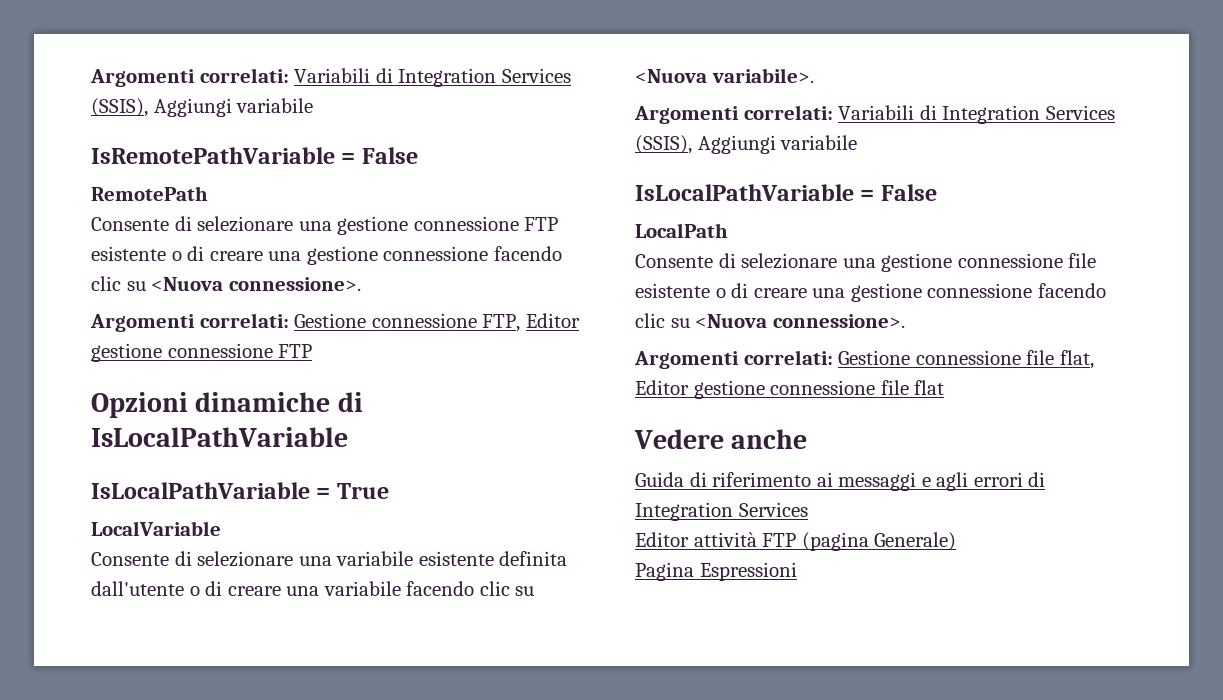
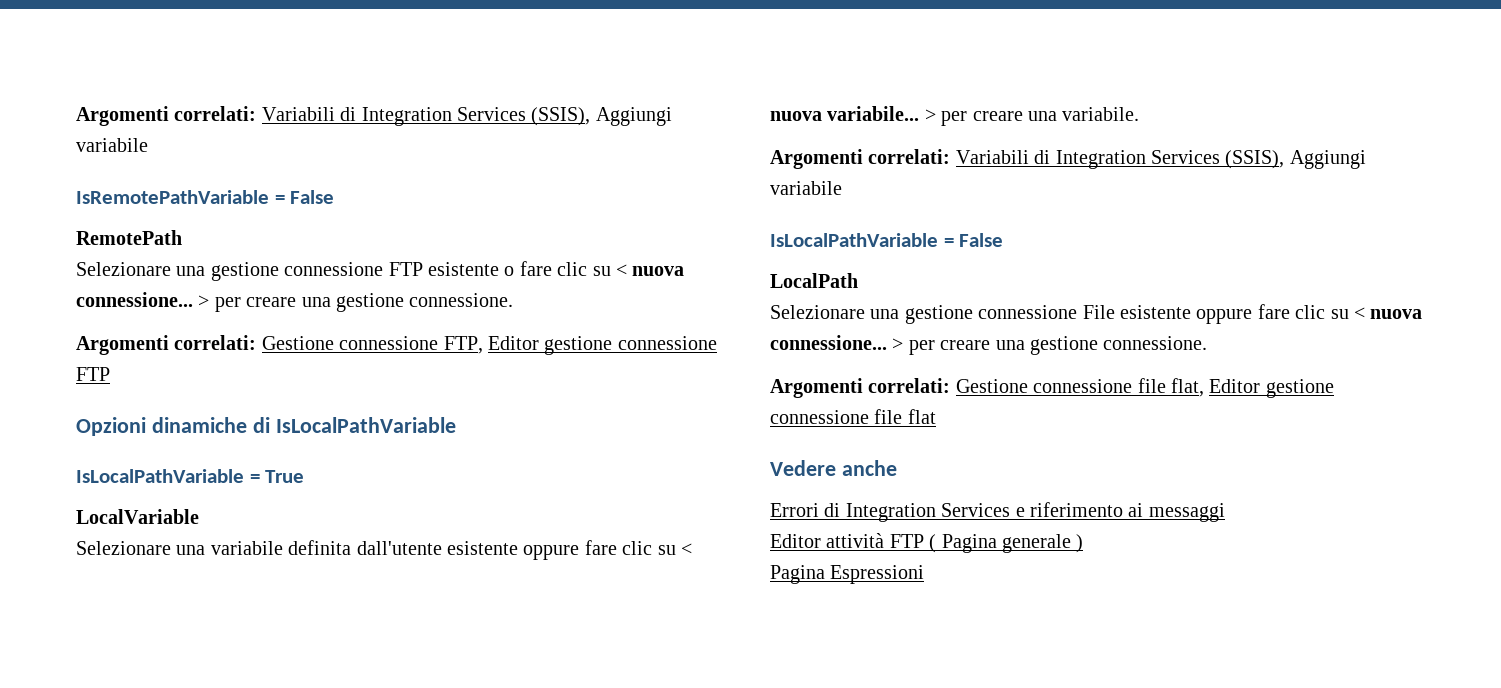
[91,216,294,232] Consente di selezionare -> [76,262,171,276] Selezionare
[187,246,562,265] [91,276,361,291] di creare una gestione connessione facendo clic su <Nuova connessione>. -> [519,261,685,276] [76,292,514,312] fare clic su < nuova connessione... > per creare una gestione connessione.
[91,551,494,567] Consente di selezionare una variabile esistente -> [76,541,283,555] Selezionare una variabile
[189,581,535,596] [635,68,814,83] o di creare una variabile facendo clic su <Nuova variabile>. -> [447,540,692,560] [770,106,1140,126] esistente oppure fare clic su < nuova variabile... > per creare una variabile.
[635,253,1097,272] [635,283,1106,302] [635,313,905,328] Consente di selezionare una gestione connessione file esistente o di creare una gestione connessione facendo clic su <Nuova connessione>. -> [770,304,1423,324] [770,335,1208,355] Selezionare una gestione connessione File esistente oppure fare clic su < nuova connessione... > per creare una gestione connessione.
[635,472,1046,491] [635,502,808,521] Guida di riferimento ai messaggi e agli errori di Integration Services -> [770,502,1225,522] Errori di Integration Services e riferimento ai messaggi
[801,532,957,551] (pagina Generale) -> [929,534,1084,553] ( Pagina generale )

